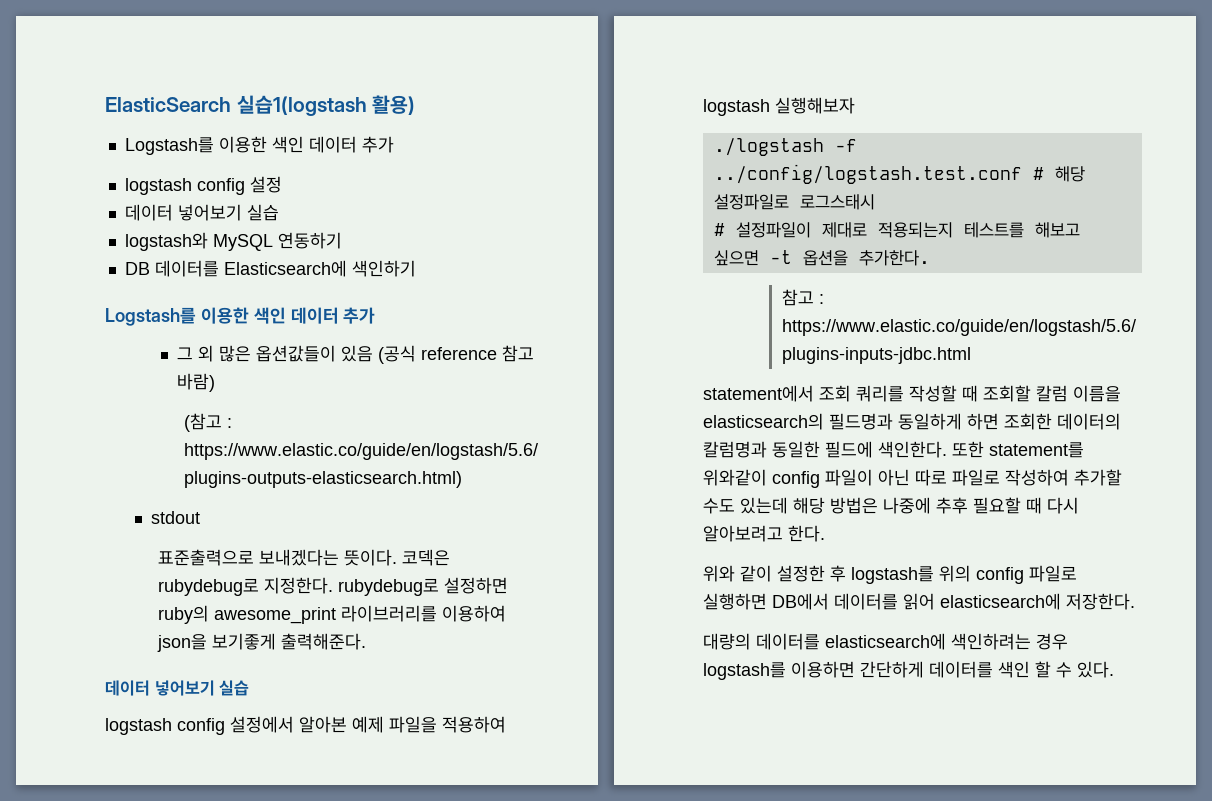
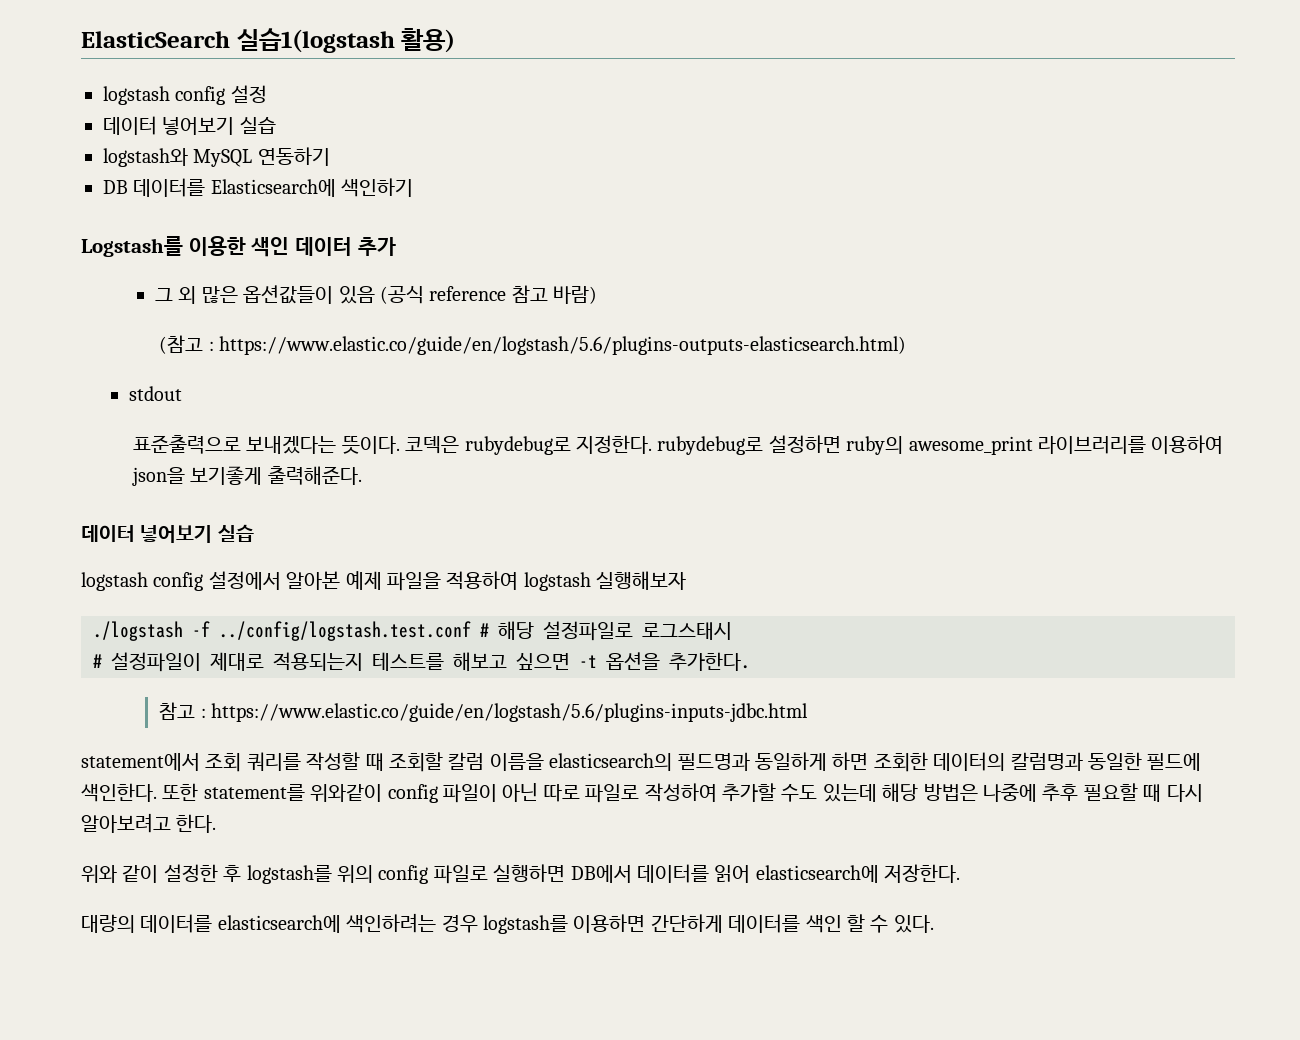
[124,136,394,155] // Logstash를 이용한 색인 데이터 추가 -> (456, 40) none

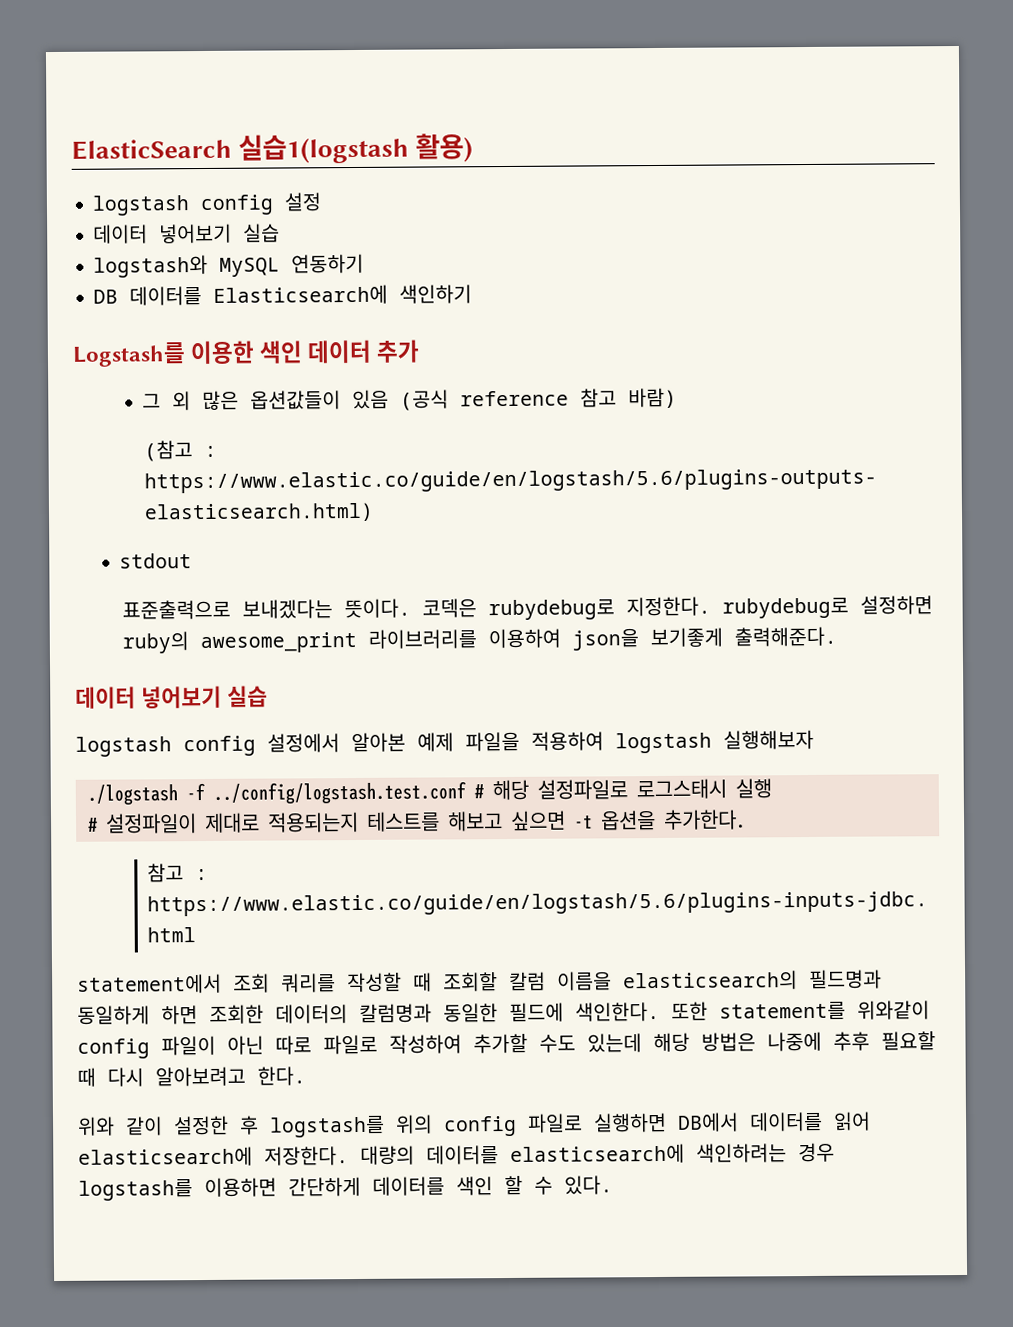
(732, 631) none -> [734,778,772,799] 실행
(961, 873) // -> (349, 1156) none

